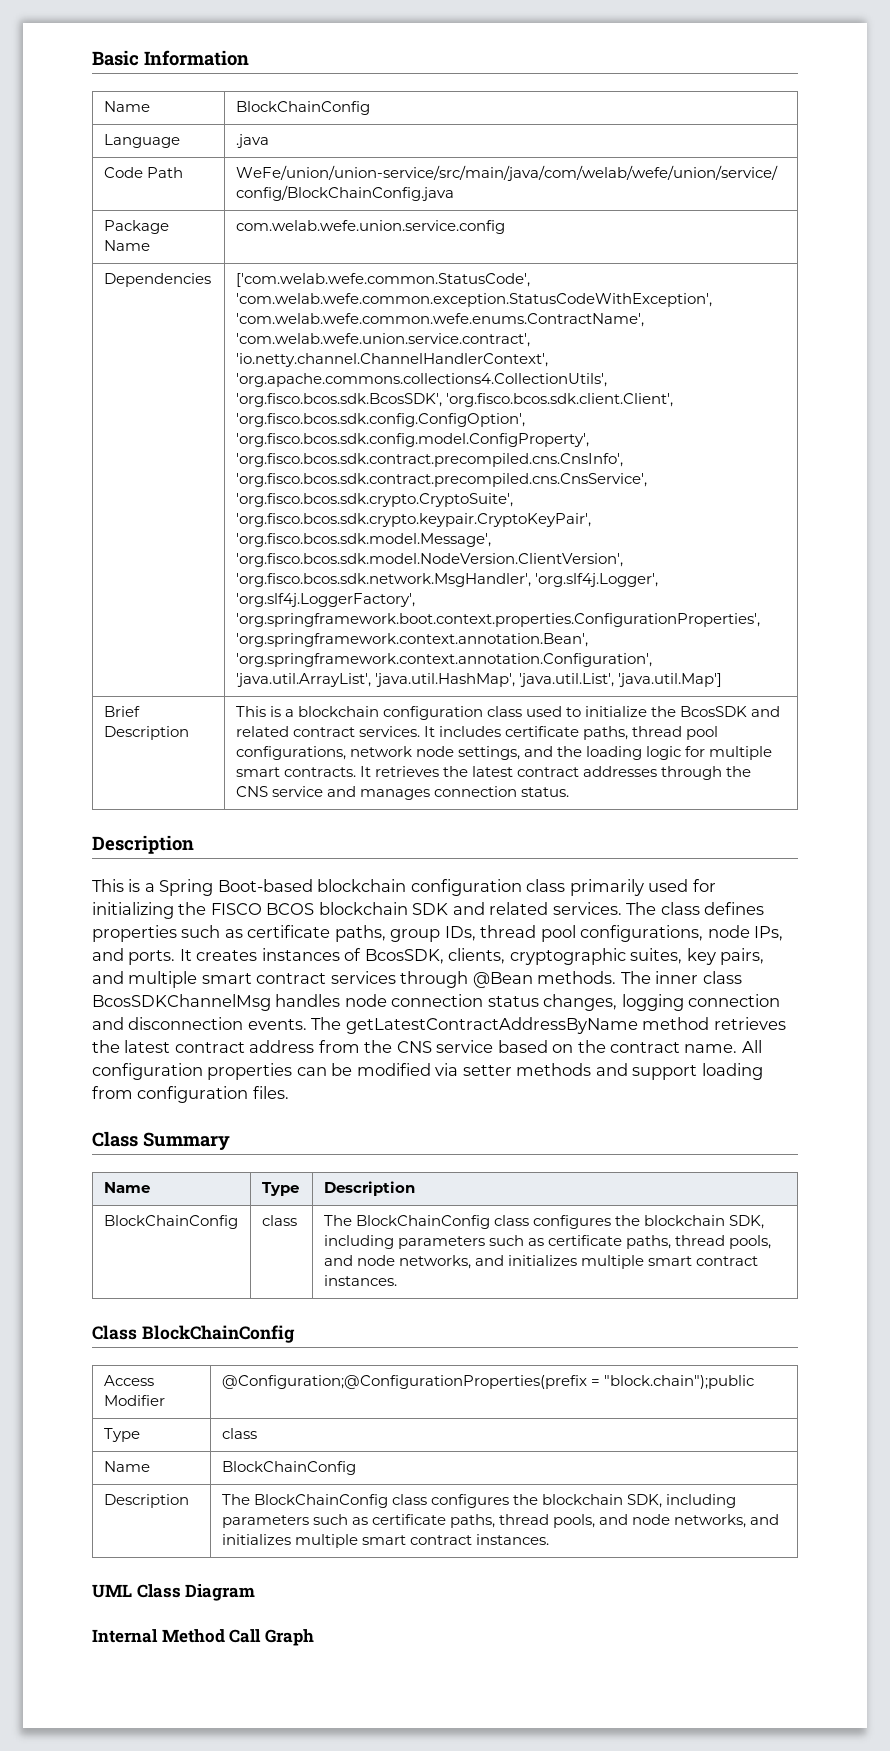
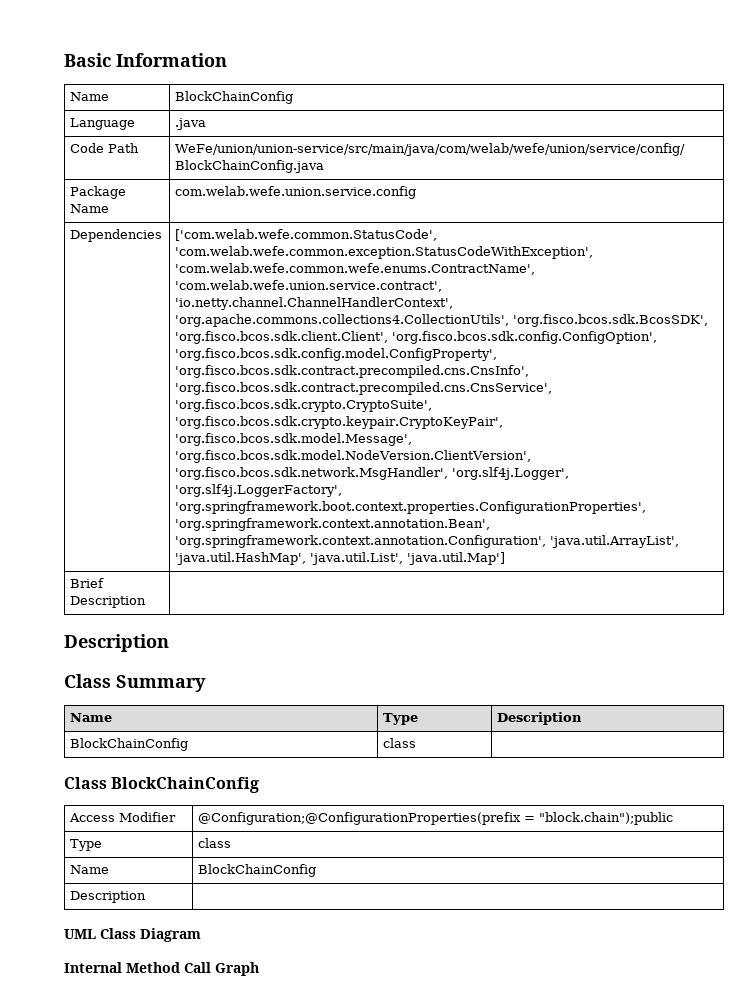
[235,706,781,720] [235,726,719,740] [235,746,773,760] [235,766,752,780] [235,786,570,800] [92,835,194,854] [92,879,716,896] [92,902,765,919] [92,925,784,942] [92,948,765,965] [92,971,742,988] [92,994,781,1011] [92,1017,786,1034] [92,1040,762,1053] [92,1063,763,1080] [92,1086,289,1103] This is a blockchain configuration class used to initialize the BcosSDK and related contract services. It includes certificate paths, thread pool configurations, network node settings, and the loading logic for multiple smart contracts. It retrieves the latest contract addresses through the CNS service and manages connection status. // Description // This is a Spring Boot-based blockchain configuration class primarily used for initializing the FISCO BCOS blockchain SDK and related services. The class defines properties such as certificate paths, group IDs, thread pool configurations, node IPs, and ports. It creates instances of BcosSDK, clients, cryptographic suites, key pairs, and multiple smart contract services through @Bean methods. The inner class BcosSDKChannelMsg handles node connection status changes, logging connection and disconnection events. The getLatestContractAddressByName method retrieves the latest contract address from the CNS service based on the contract name. All configuration properties can be modified via setter methods and support loading from configuration files. -> [64,634,169,652] // Description
[323,1215,765,1229] [323,1235,772,1249] [323,1255,759,1269] [323,1275,397,1286] The BlockChainConfig class configures the blockchain SDK, including parameters such as certificate paths, thread pools, and node networks, and initializes multiple smart contract instances. -> (416, 743) none
[221,1494,737,1508] [221,1514,780,1528] [221,1534,550,1548] The BlockChainConfig class configures the blockchain SDK, including parameters such as certificate paths, thread pools, and node networks, and initializes multiple smart contract instances. -> (146, 897) none

